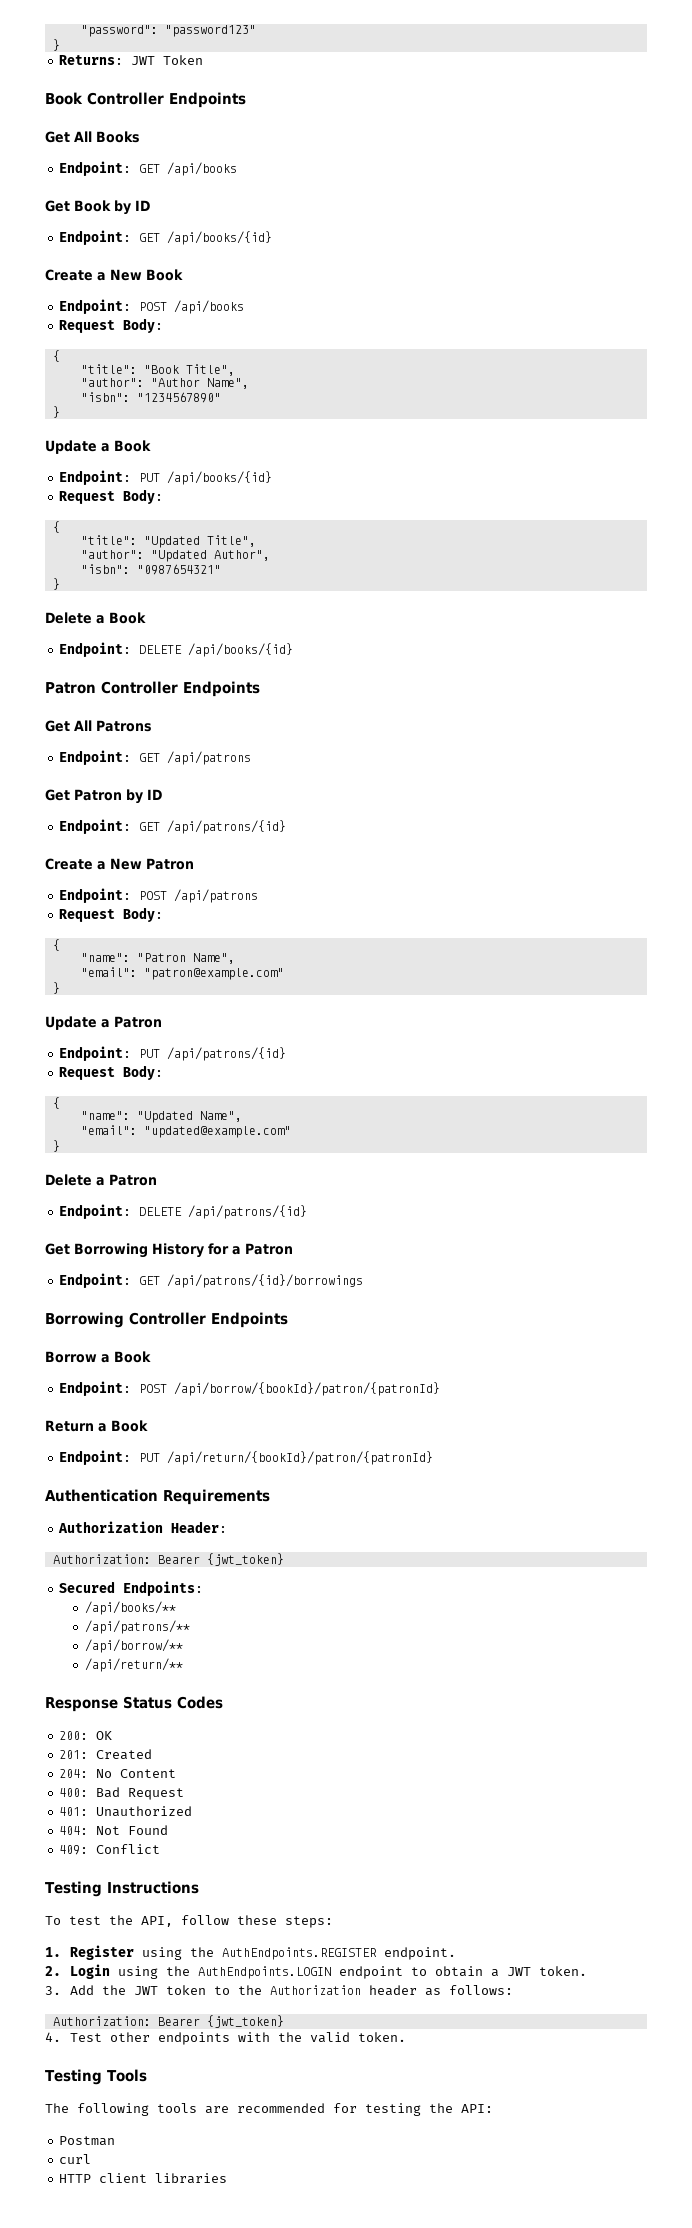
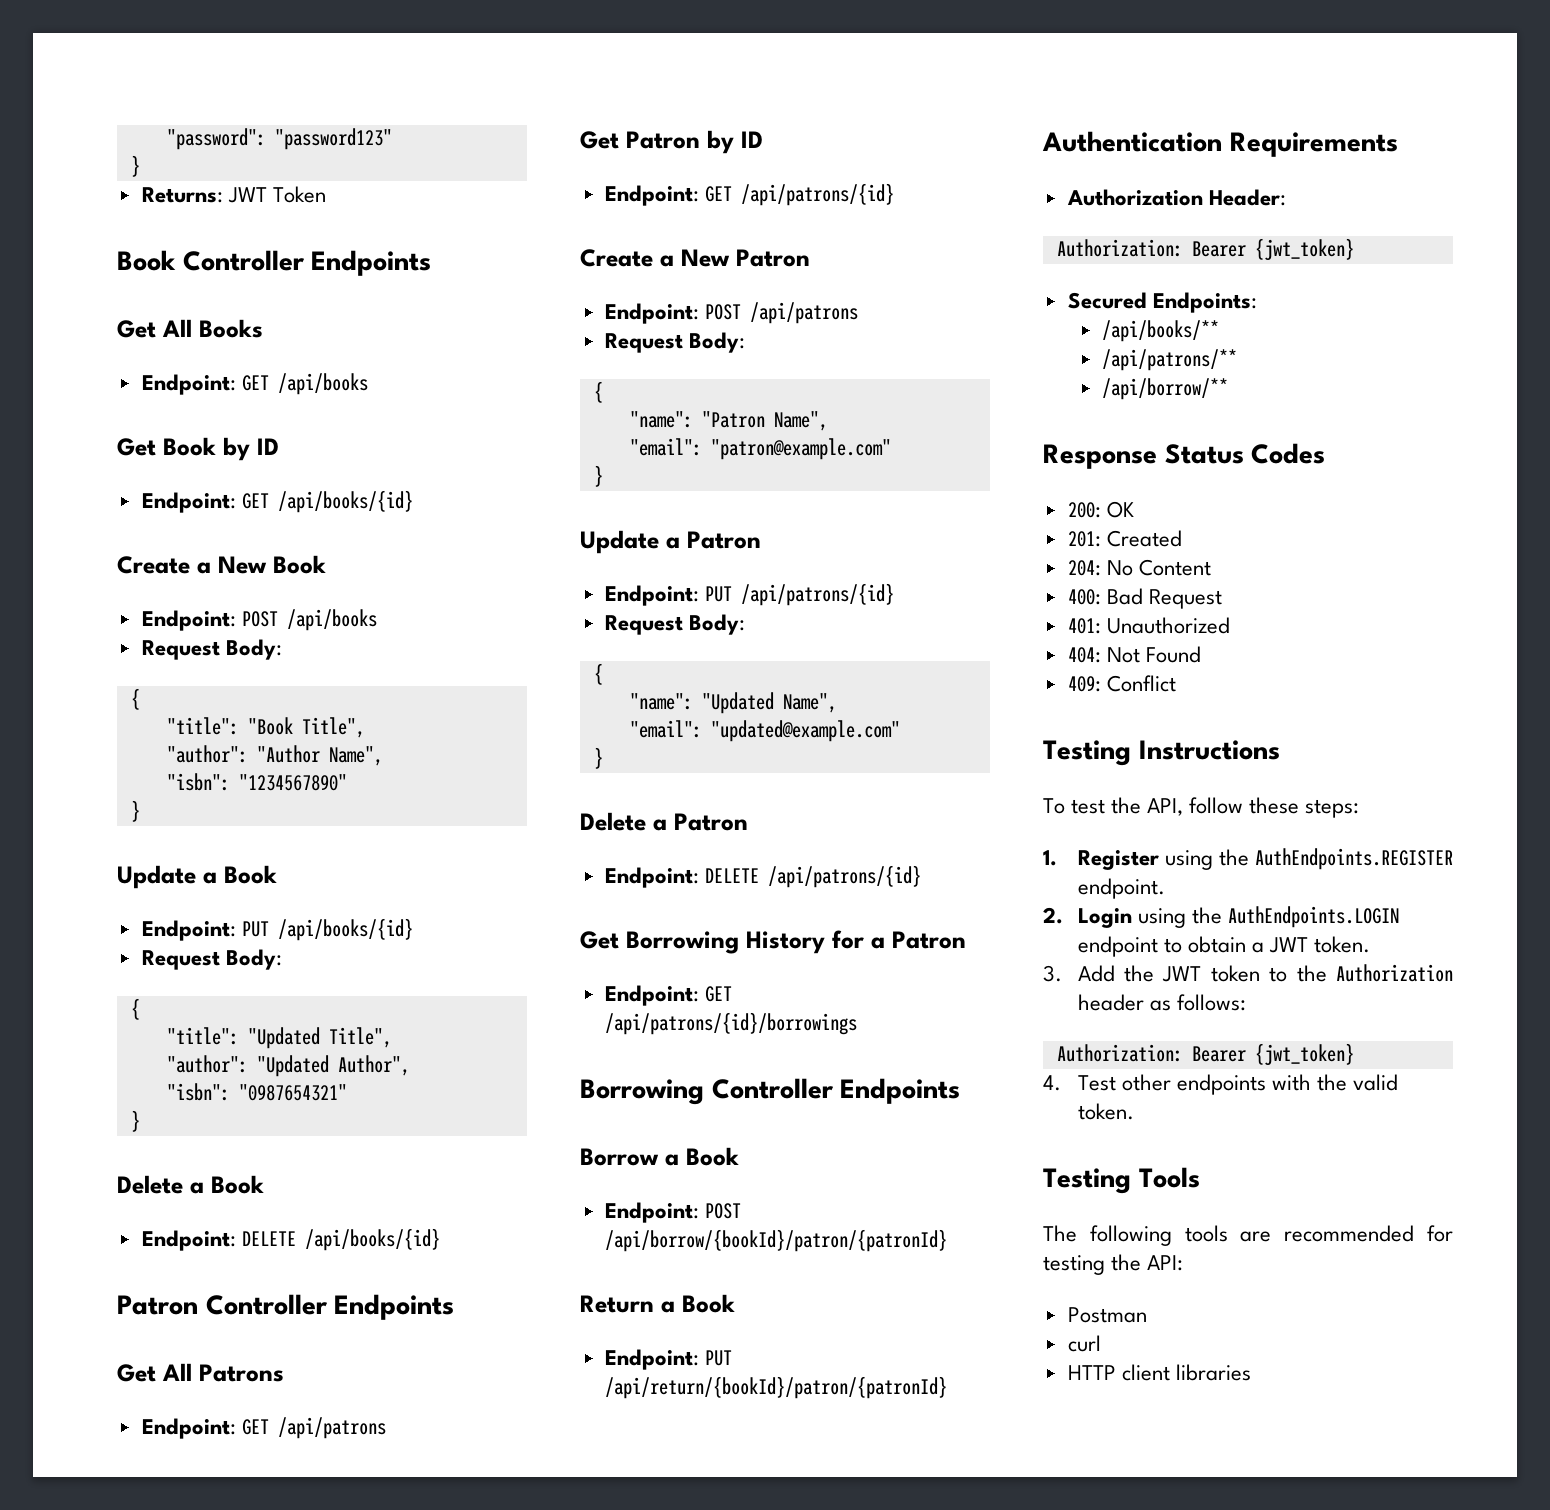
[84,1658,183,1672] // /api/return/** -> (1229, 389) none

